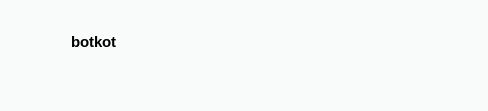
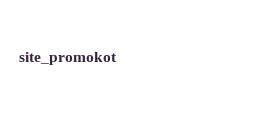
[71,36,116,47] botkot -> [19,52,117,65] site_promokot

